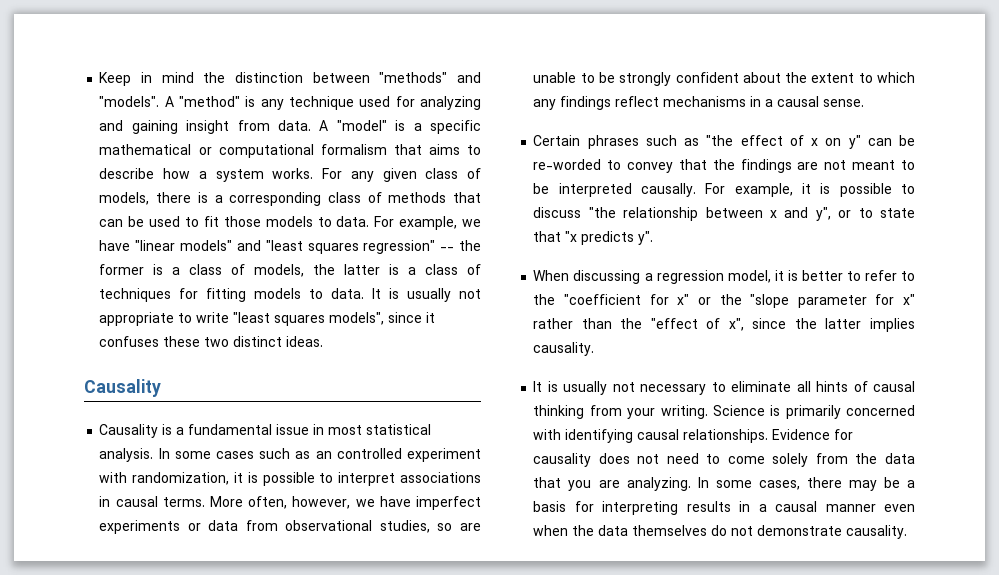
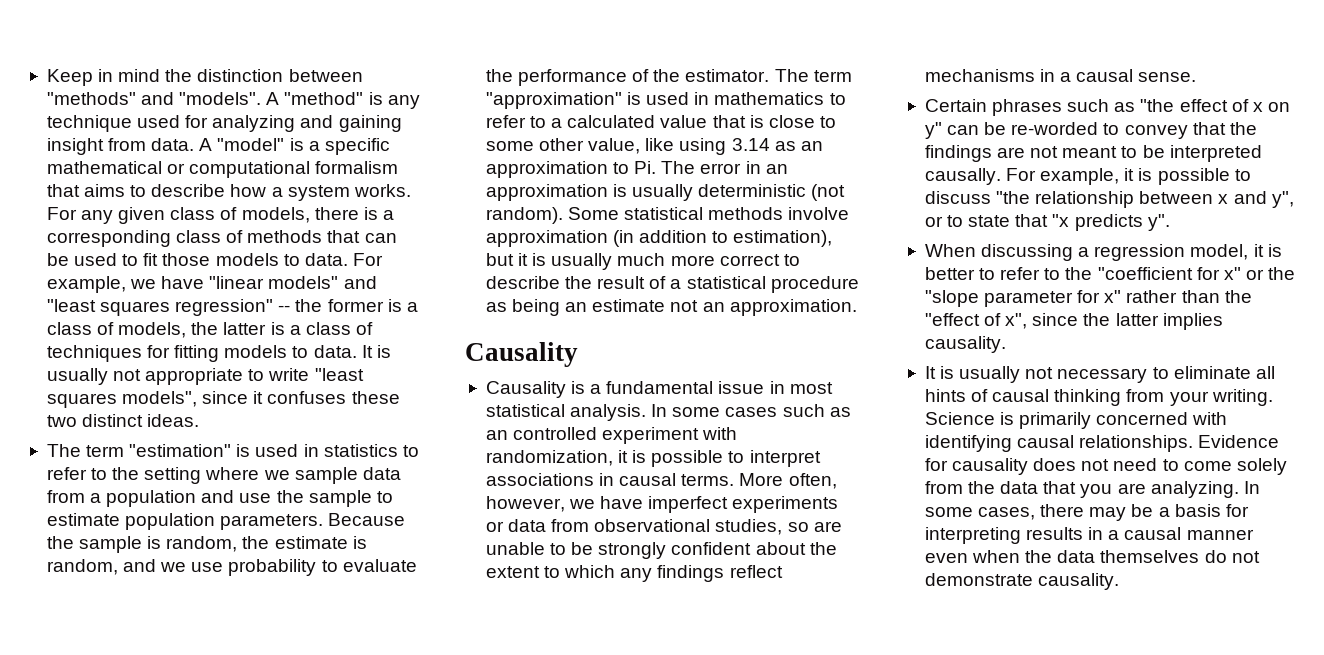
(324, 341) none -> [46,444,419,457] [46,467,401,484] [46,490,393,507] [46,513,406,530] [46,536,367,553] [46,559,417,576] [485,69,852,86] [485,92,846,109] [485,115,836,128] [485,138,823,155] [485,161,788,178] [485,184,846,201] [485,207,850,224] [485,230,833,247] [485,253,800,270] [485,276,859,293] [485,299,857,316] // The term "estimation" is used in statistics to refer to the setting where we sample data from a population and use the sample to estimate population parameters. Because the sample is random, the estimate is random, and we use probability to evaluate the performance of the estimator. The term "approximation" is used in mathematics to refer to a calculated value that is close to some other value, like using 3.14 as an approximation to Pi. The error in an approximation is usually deterministic (not random). Some statistical methods involve approximation (in addition to estimation), but it is usually much more correct to describe the result of a statistical procedure as being an estimate not an approximation.

